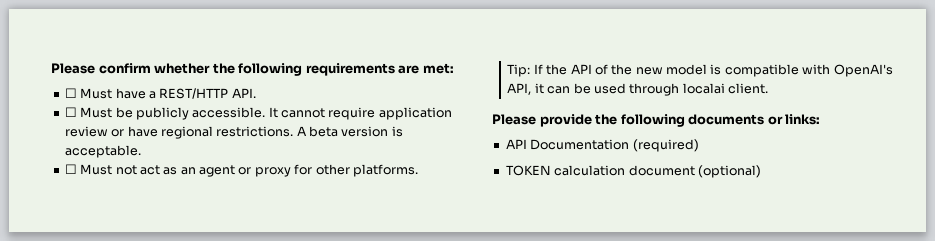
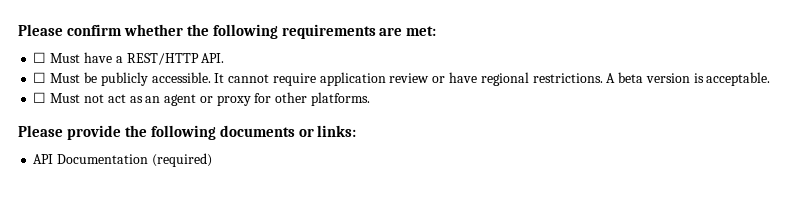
[507,64,893,77] [507,83,769,96] // Tip: If the API of the new model is compatible with OpenAI's API, it can be used through localai client. -> (370, 99) none
[505,165,761,178] // TOKEN calculation document (optional) -> (212, 160) none

